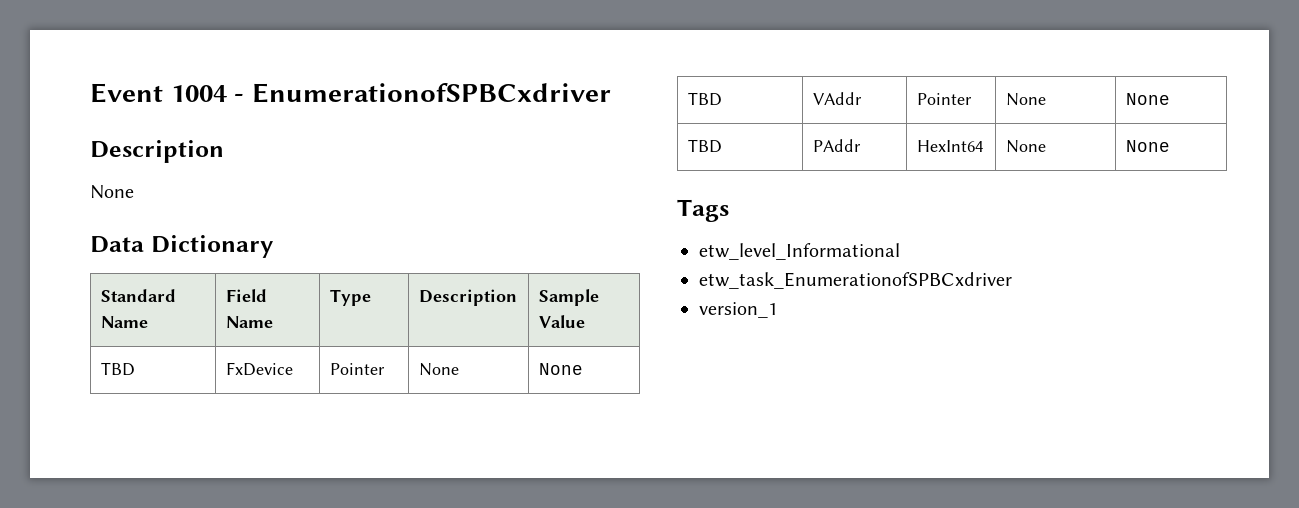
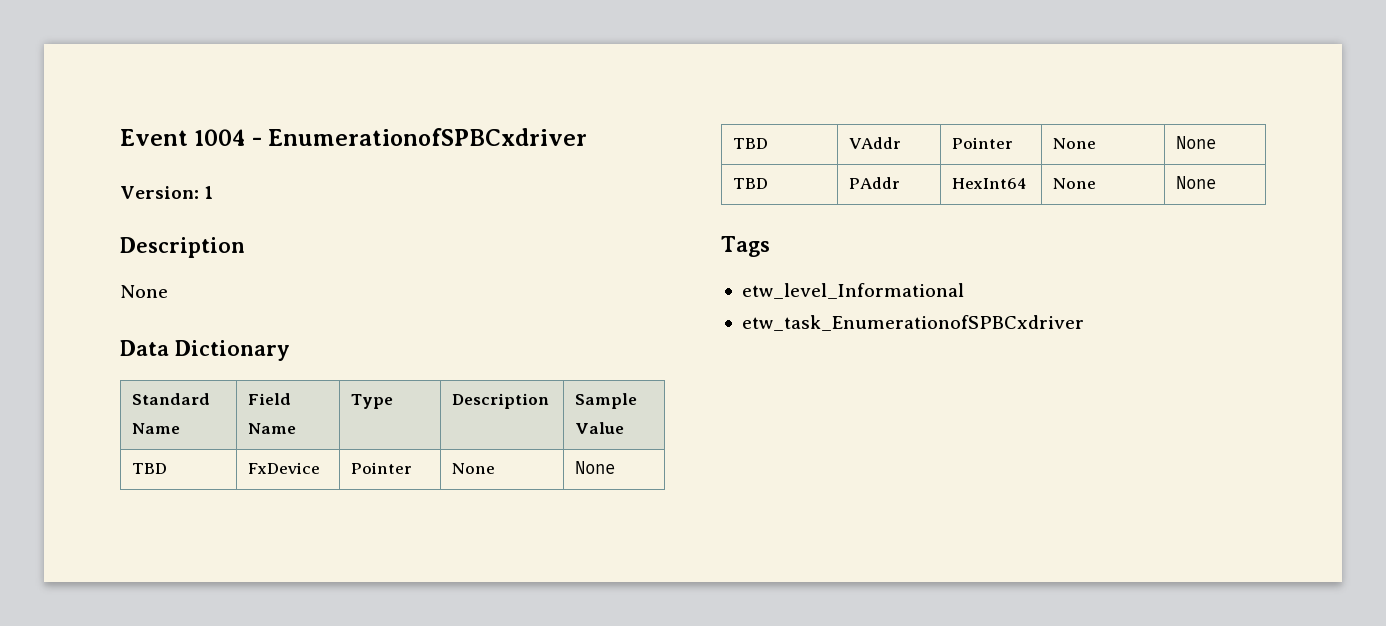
(611, 93) none -> [120,186,214,199] // Version: 1
[699,302,777,318] // version_1 -> (1084, 323) none

